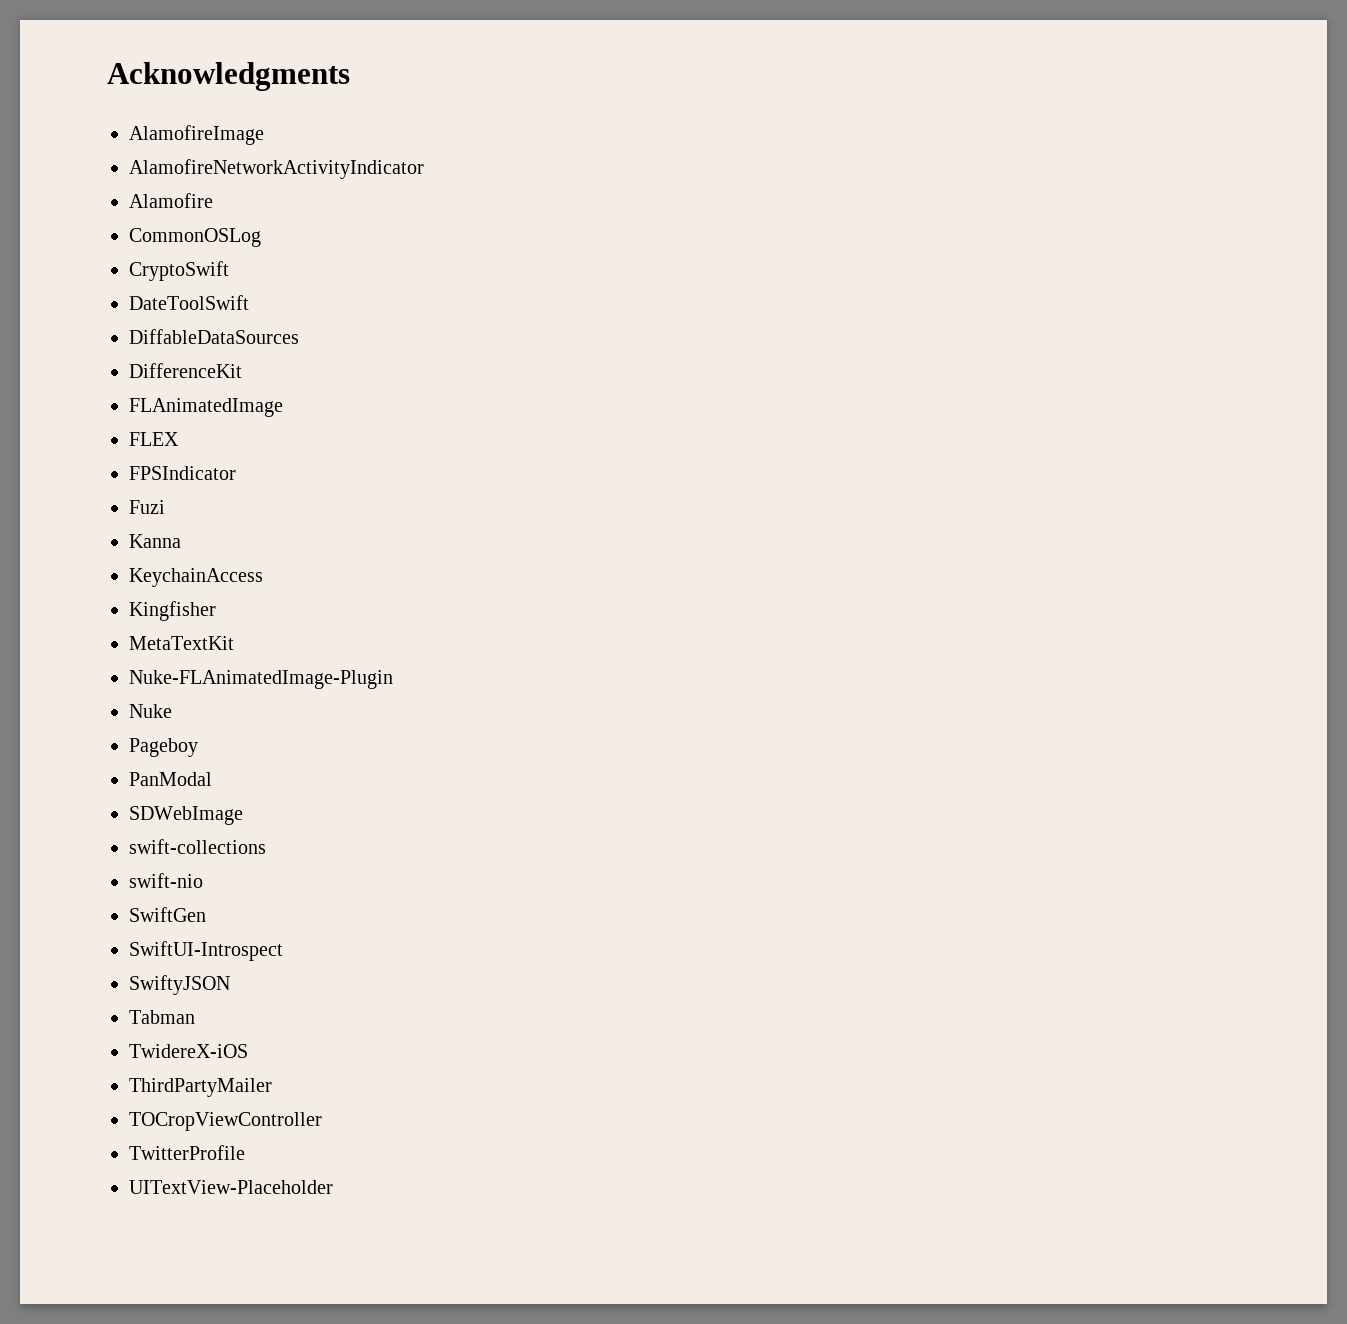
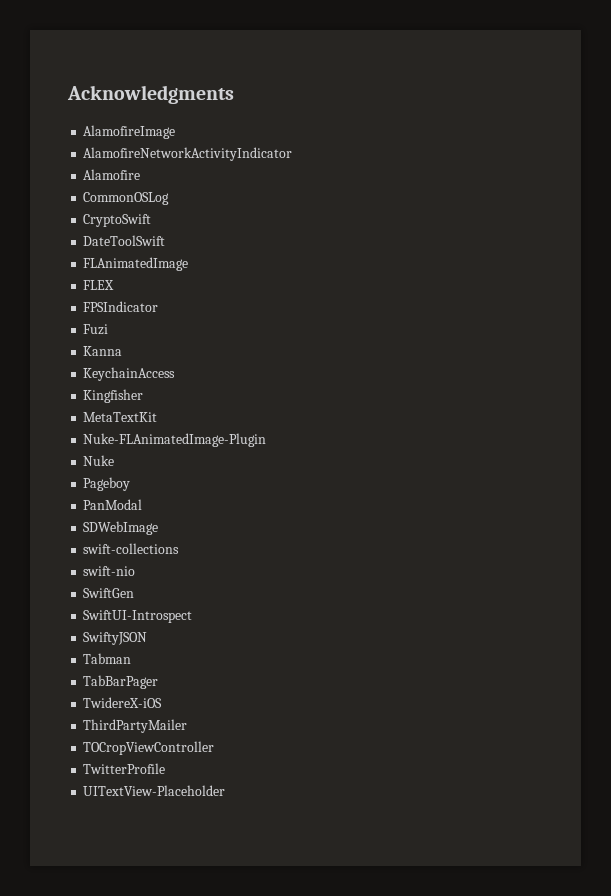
[129,329,299,344] [129,363,242,378] // DiffableDataSources // DifferenceKit -> (166, 240) none
(195, 1017) none -> [83,675,159,689] // TabBarPager

